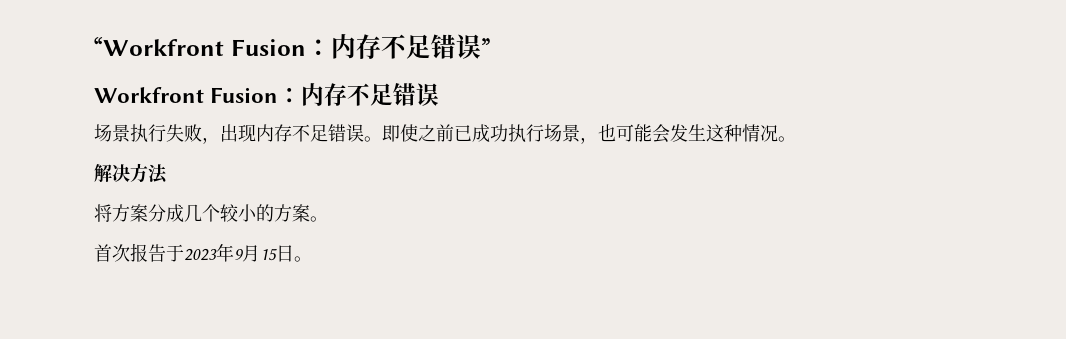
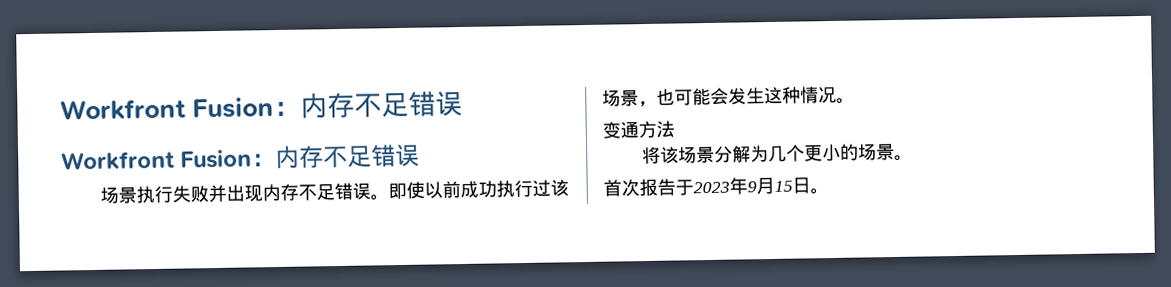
[94,34,490,59] “Workfront Fusion：内存不足错误” -> [60,90,464,121] Workfront Fusion：内存不足错误
[202,137,220,144] ， -> [207,184,227,203] 并
[418,124,472,142] 之前已 -> [423,181,461,199] 以前
(544, 133) none -> [531,179,569,197] 过该
[94,164,130,182] 解决 -> [602,121,639,139] 变通
[112,204,310,222] 方案分成几个较小的方案 -> [659,142,895,164] 该场景分解为几个更小的场景

